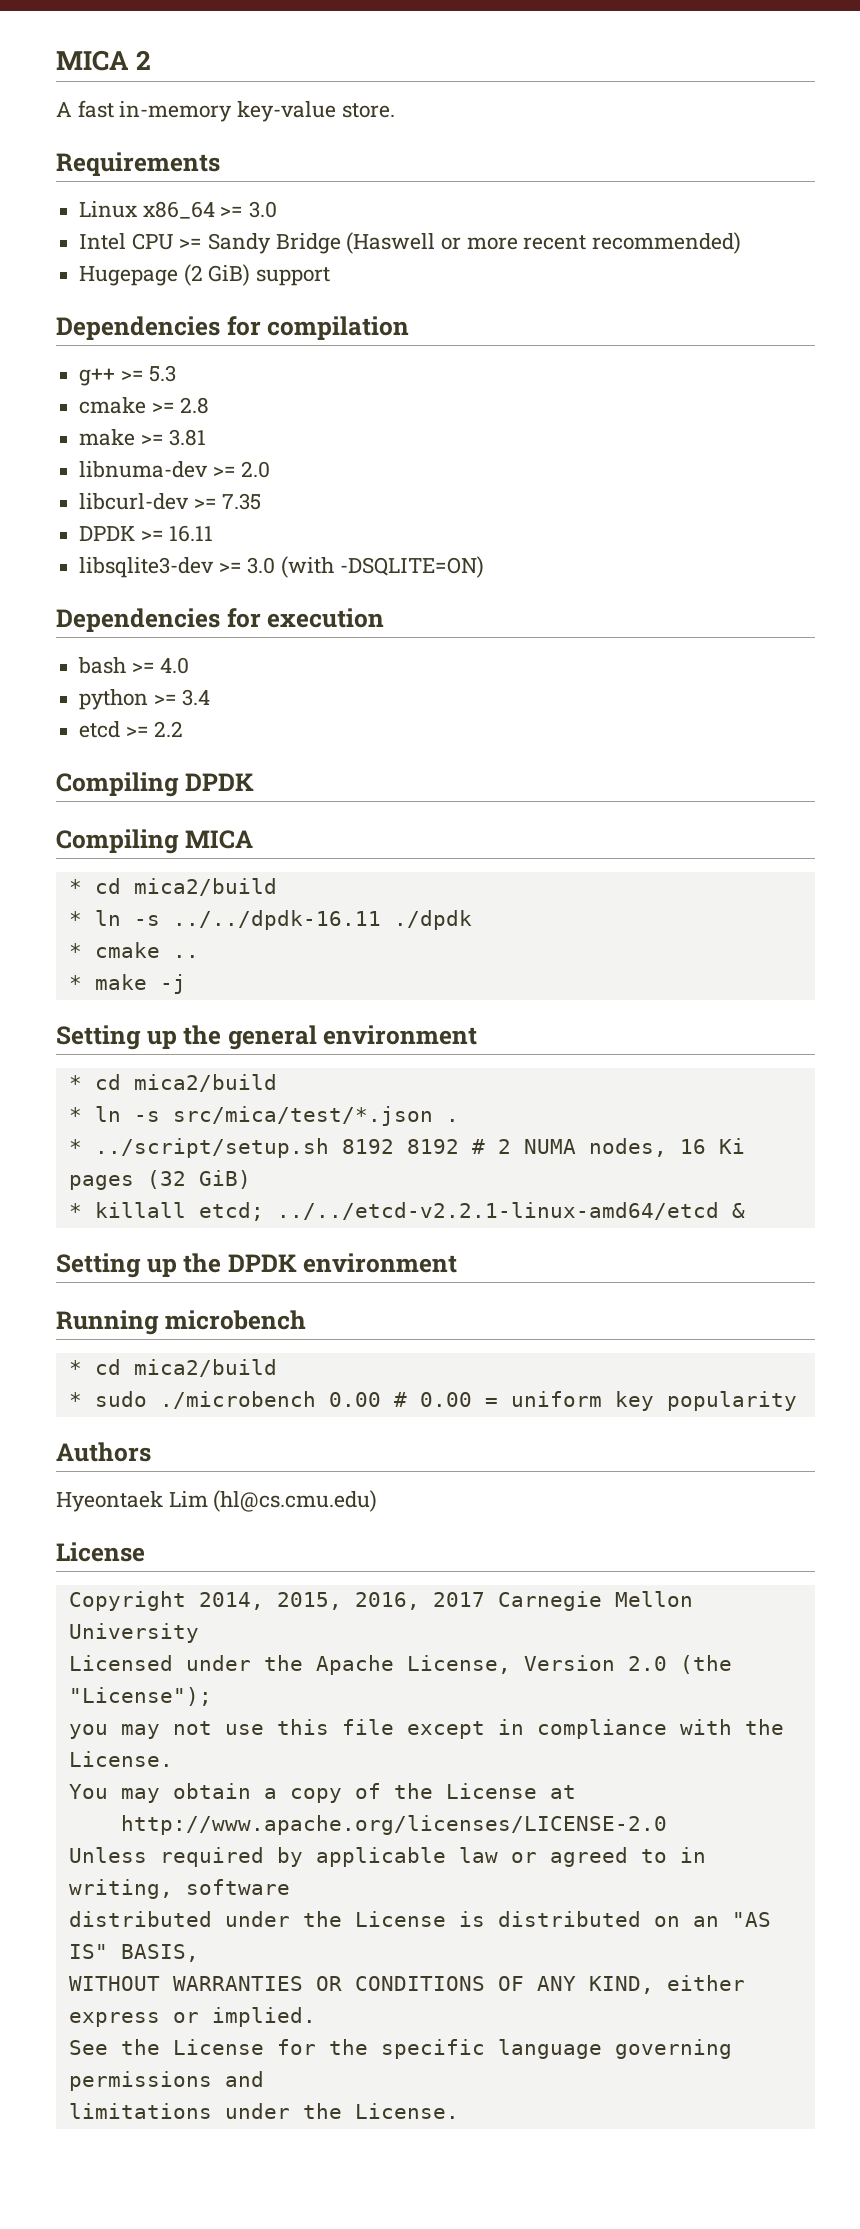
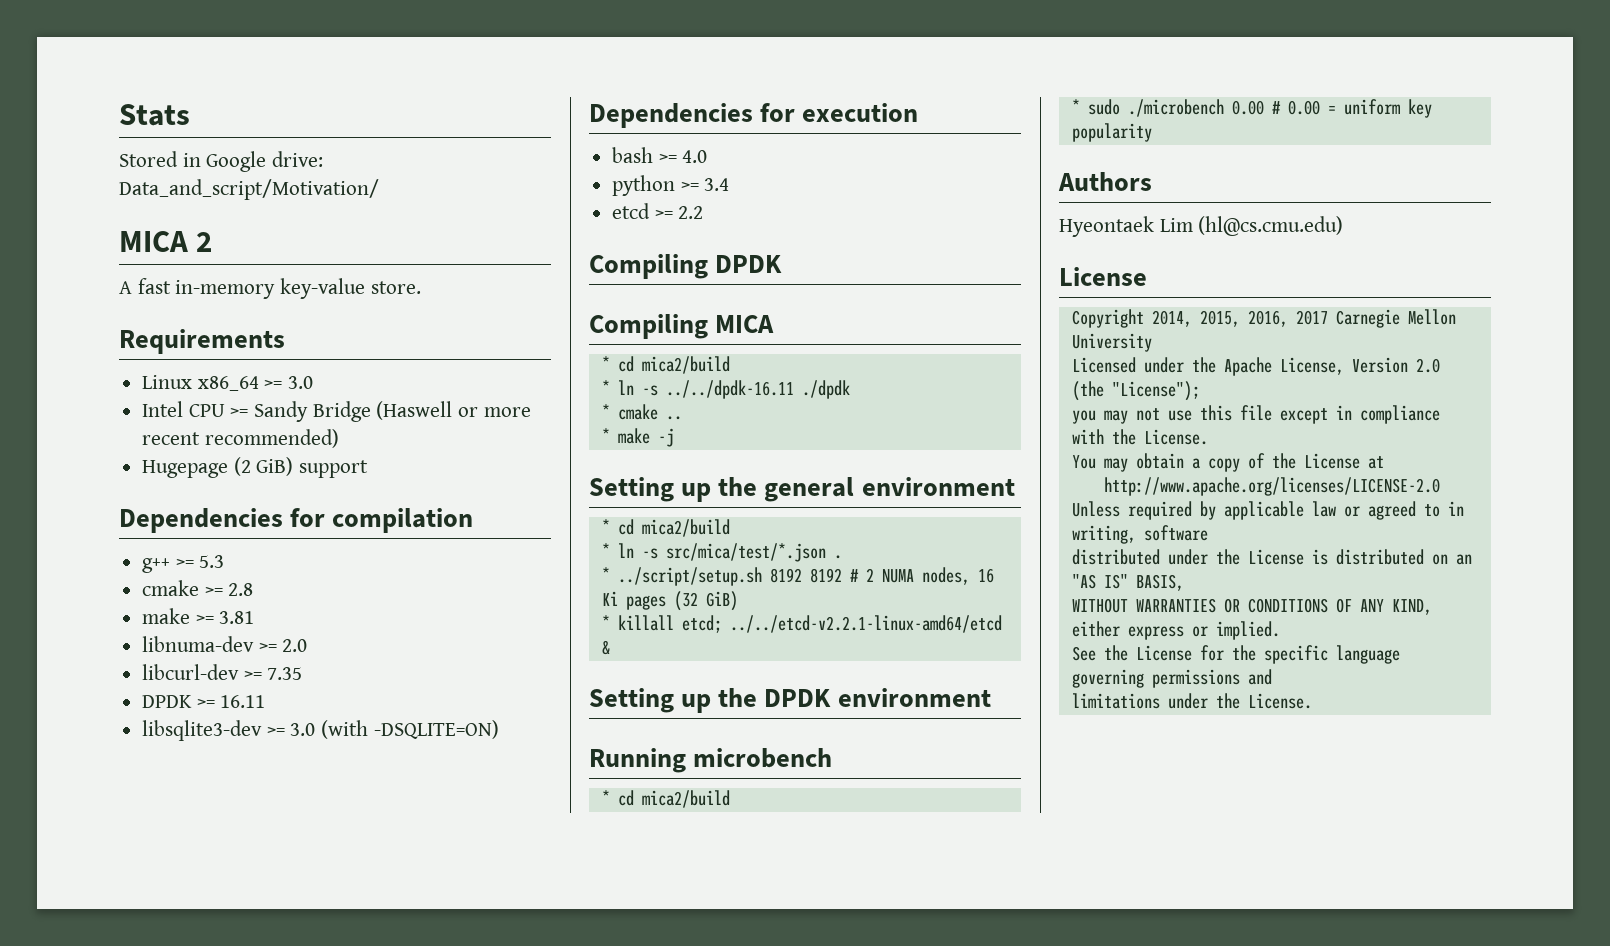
(56, 60) none -> [119,104,190,126] [119,151,324,172] [119,179,379,200] Stats // Stored in Google drive: Data_and_script/Motivation/ //

